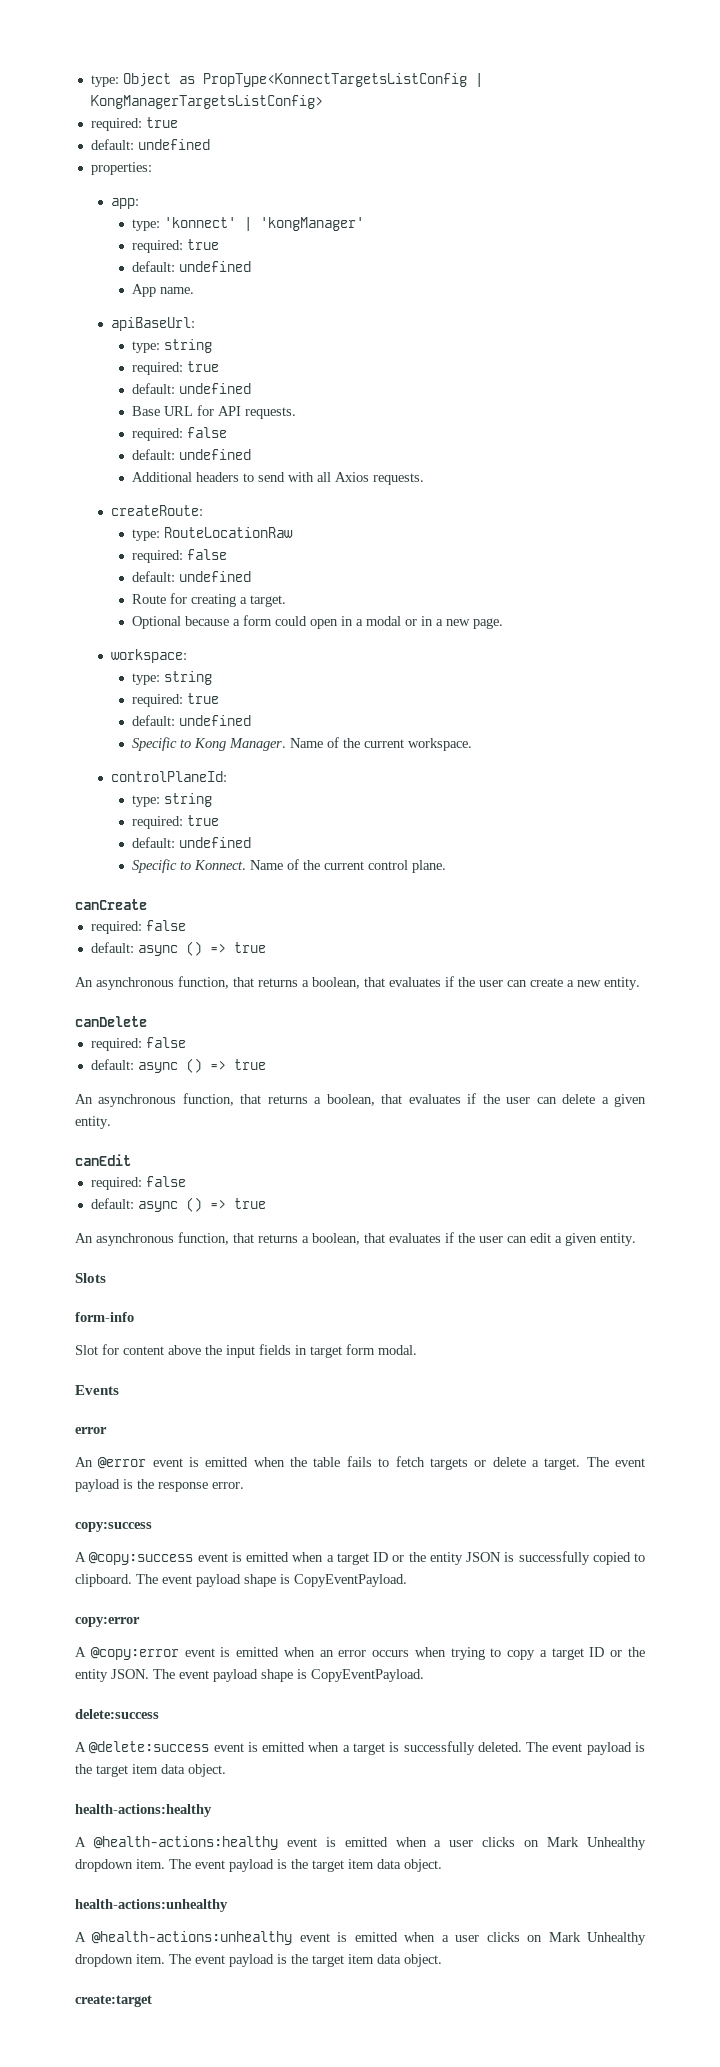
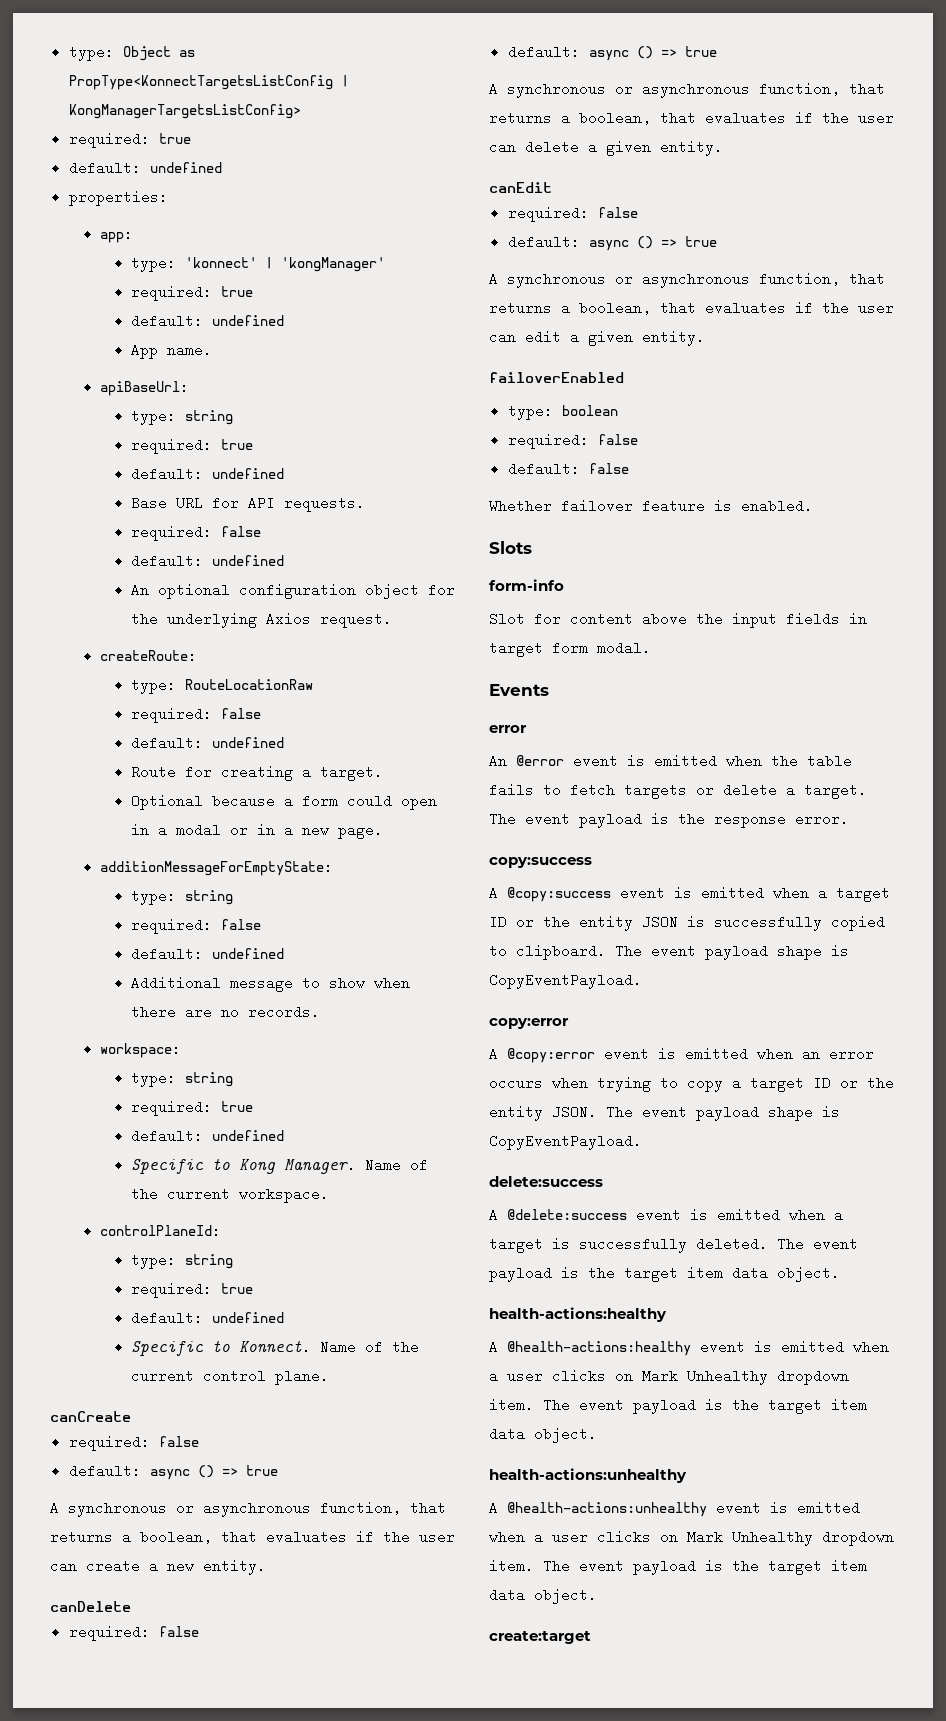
[131,472,424,485] Additional headers to send with all Axios requests. -> [131,583,456,599] [131,612,393,628] An optional configuration object for the underlying Axios request.
(503, 623) none -> [99,860,333,876] [131,889,234,905] [131,918,262,934] [131,947,285,961] [131,976,411,992] [131,1005,321,1019] // additionMessageForEmptyState: // type: string // required: false // default: undefined // Additional message to show when there are no records.
[75,977,93,987] An -> [50,1501,194,1517] A synchronous or
[75,1094,93,1104] An -> [489,82,633,98] A synchronous or
[75,1233,93,1243] An -> [489,272,633,288] A synchronous or
(636, 1239) none -> [489,372,624,383] [507,404,618,420] [507,433,638,449] [507,462,629,476] [489,499,813,513] // failoverEnabled // type: boolean // required: false // default: false // Whether failover feature is enabled.

